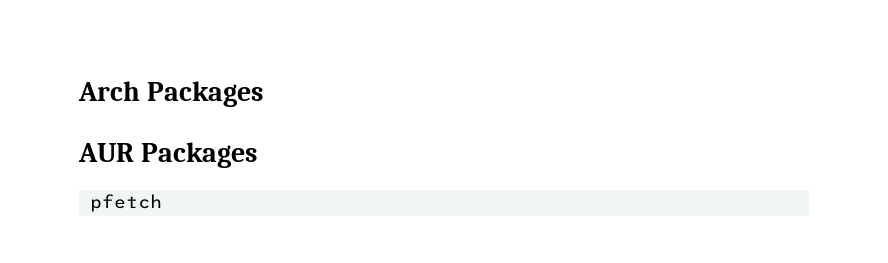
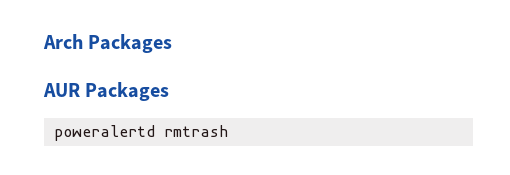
[89,194,162,212] pfetch -> [53,125,228,141] poweralertd rmtrash

